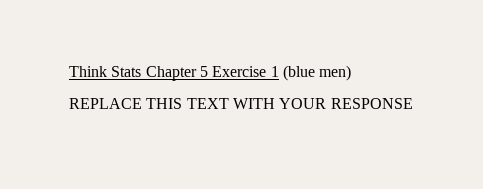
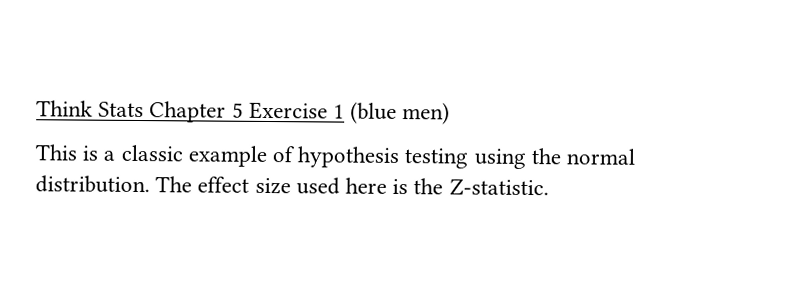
[69,98,413,109] REPLACE THIS TEXT WITH YOUR RESPONSE -> [35,144,636,169] [35,175,549,197] This is a classic example of hypothesis testing using the normal distribution. The effect size used here is the Z-statistic.

